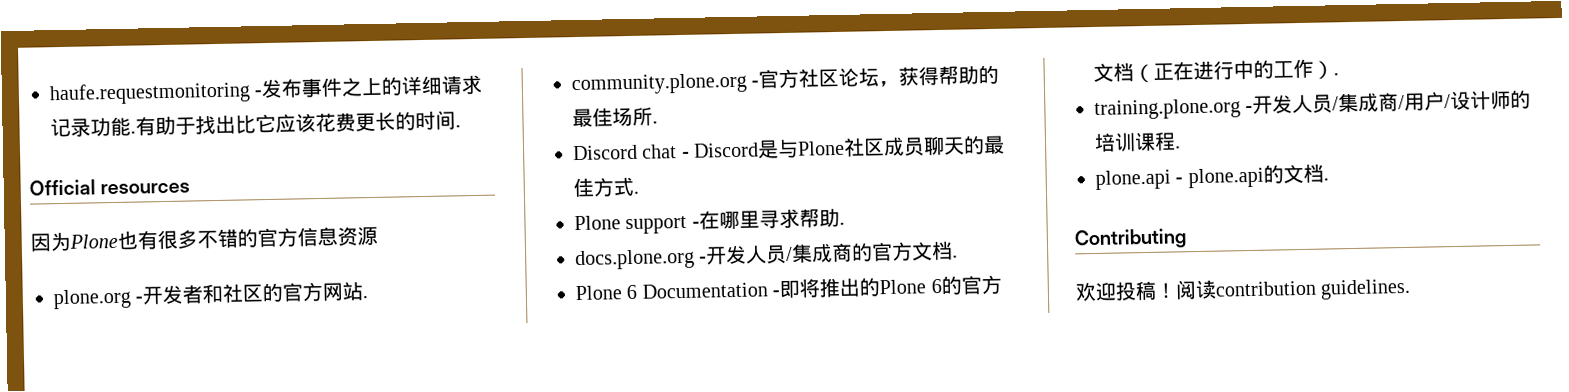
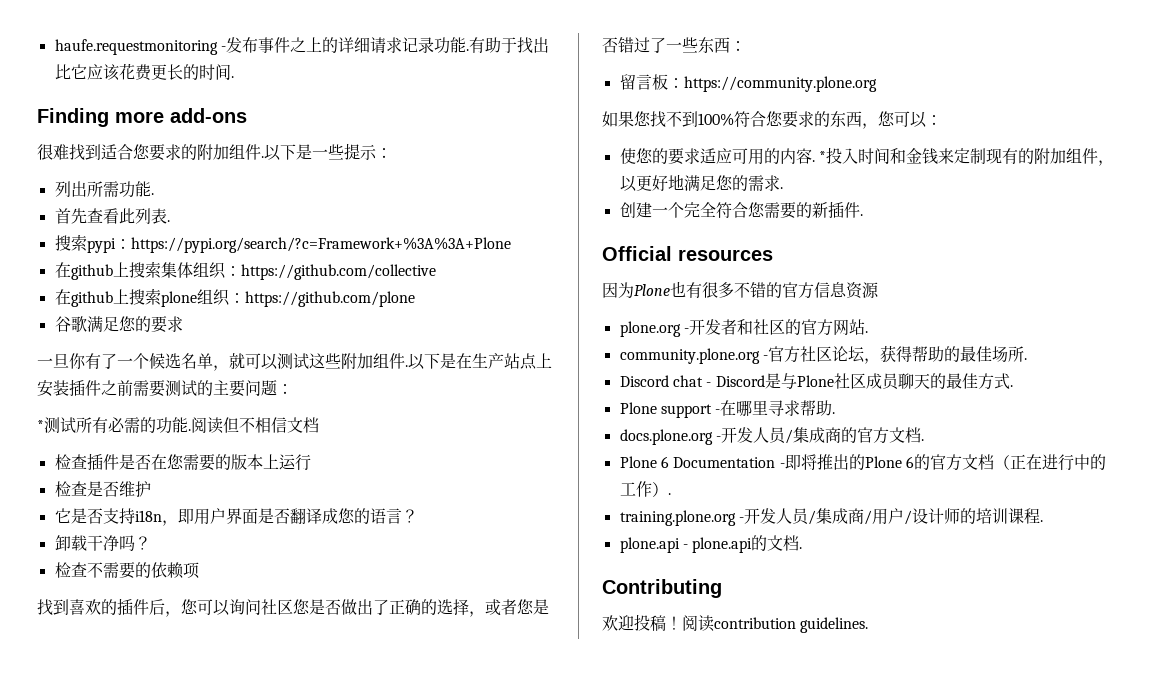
(461, 126) none -> [37,108,247,127] [37,143,392,161] [54,181,154,198] [54,208,170,224] [54,234,511,253] [54,261,436,280] [54,288,415,307] [54,316,183,333] [37,353,552,371] [37,379,293,397] [37,417,319,434] [54,453,311,471] [54,481,151,497] [54,508,418,526] [54,535,151,551] [54,562,200,579] [37,598,549,617] [602,37,746,53] [619,74,877,92] [602,111,942,129] [619,147,1114,166] [619,174,783,192] [619,201,863,219] // Finding more add-ons // 很难找到适合您要求的附加组件.以下是一些提示： // 列出所需功能. // 首先查看此列表. // 搜索pypi：https://pypi.org/search/?c=Framework+%3A%3A+Plone // 在github上搜索集体组织：https://github.com/collective // 在github上搜索plone组织：https://github.com/plone // 谷歌满足您的要求 // 一旦你有了一个候选名单，就可以测试这些附加组件.以下是在生产站点上安装插件之前需要测试的主要问题： // *测试所有必需的功能.阅读但不相信文档 // 检查插件是否在您需要的版本上运行 // 检查是否维护 // 它是否支持i18n，即用户界面是否翻译成您的语言？ // 卸载干净吗？ // 检查不需要的依赖项 // 找到喜欢的插件后，您可以询问社区您是否做出了正确的选择，或者您是否错过了一些东西： // 留言板：https://community.plone.org // 如果您找不到100%符合您要求的东西，您可以： // 使您的要求适应可用的内容. *投入时间和金钱来定制现有的附加组件，以更好地满足您的需求. // 创建一个完全符合您需要的新插件.

